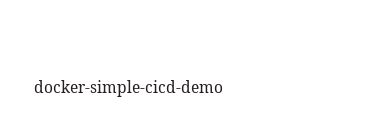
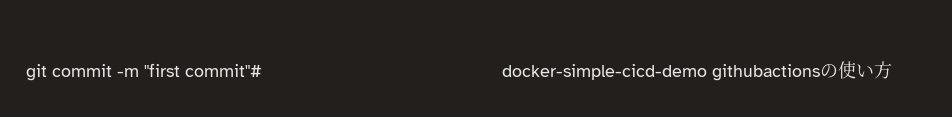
[34,80,223,97] docker-simple-cicd-demo -> [26,61,892,81] git commit -m "first commit"# docker-simple-cicd-demo githubactionsの使い方

